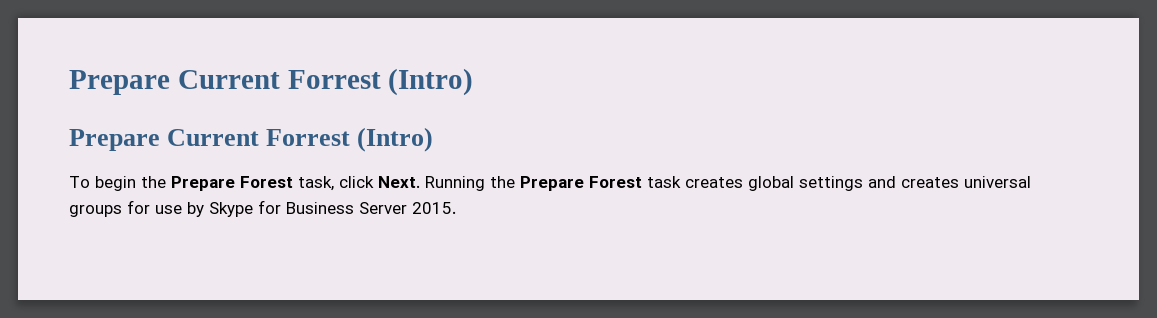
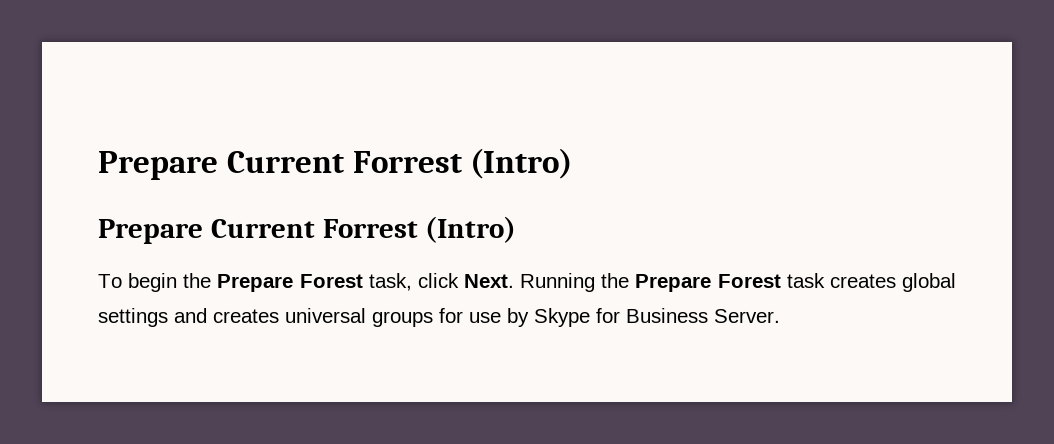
[359,202,456,214] Server 2015. -> [714,309,780,323] Server.

